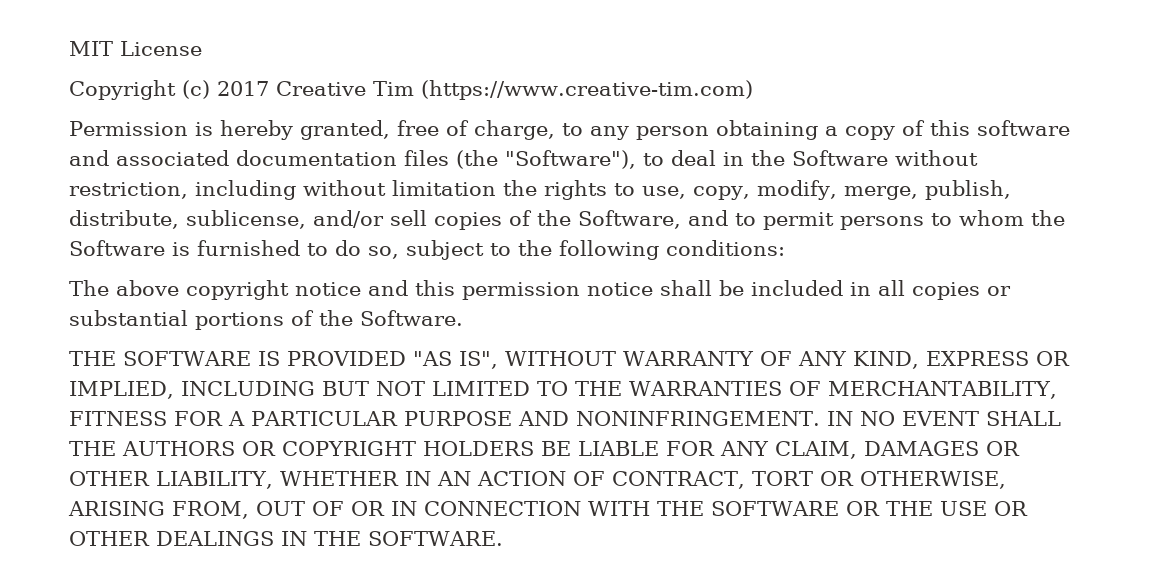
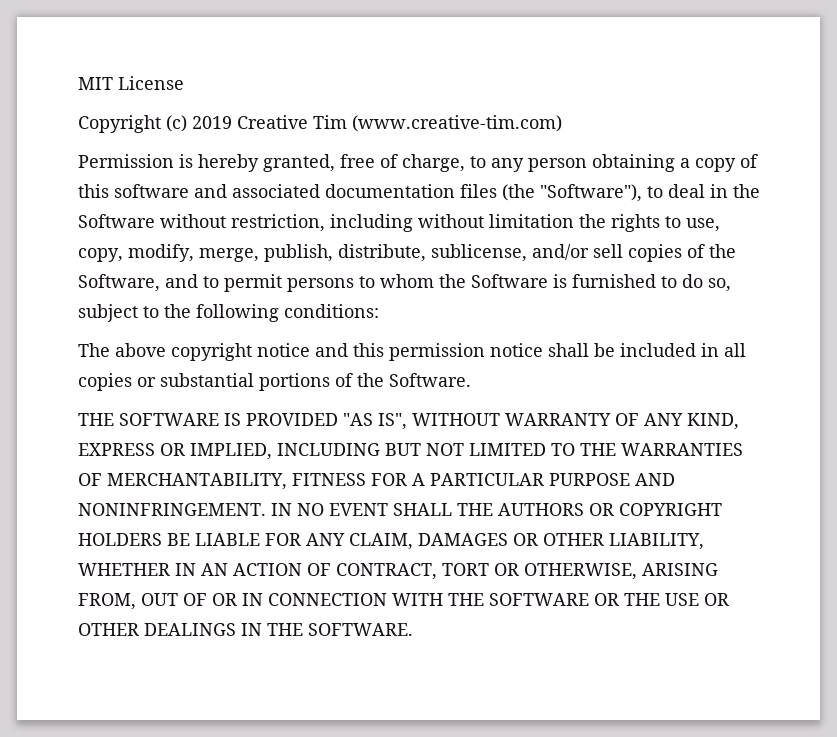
[217,81,269,96] 2017 -> [192,116,232,129] 2019
[421,80,753,100] (https://www.creative-tim.com) -> [352,115,562,132] (www.creative-tim.com)

